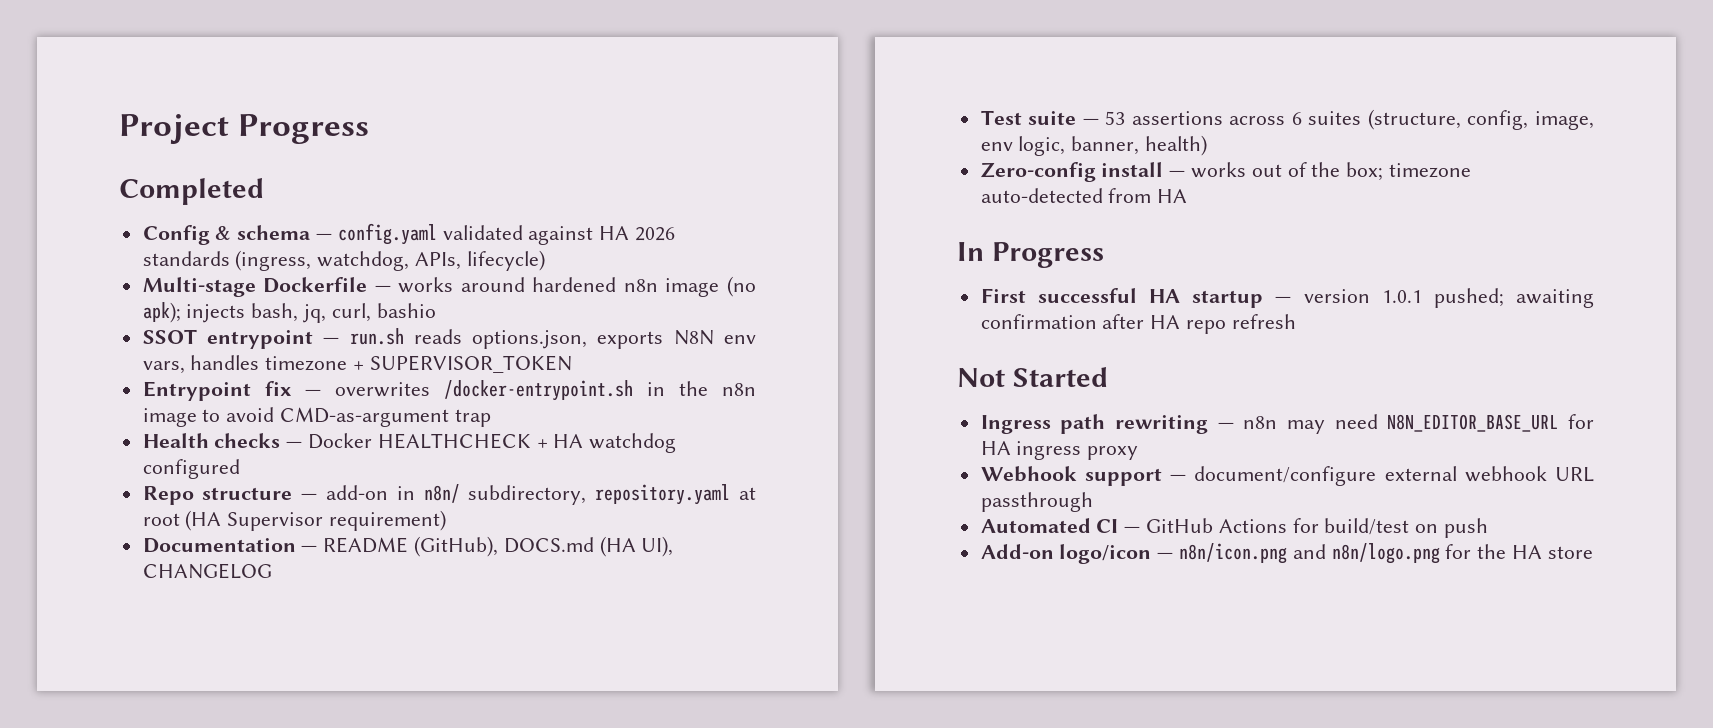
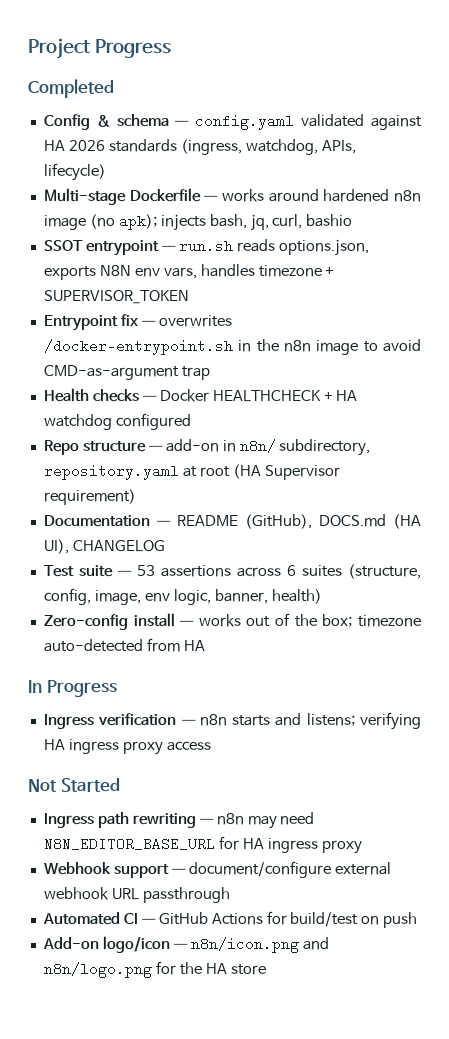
[980,288,1594,308] [980,314,1296,334] First successful HA startup — version 1.0.1 pushed; awaiting confirmation after HA repo refresh -> [43,712,421,730] [43,739,211,755] Ingress verification — n8n starts and listens; verifying HA ingress proxy access

